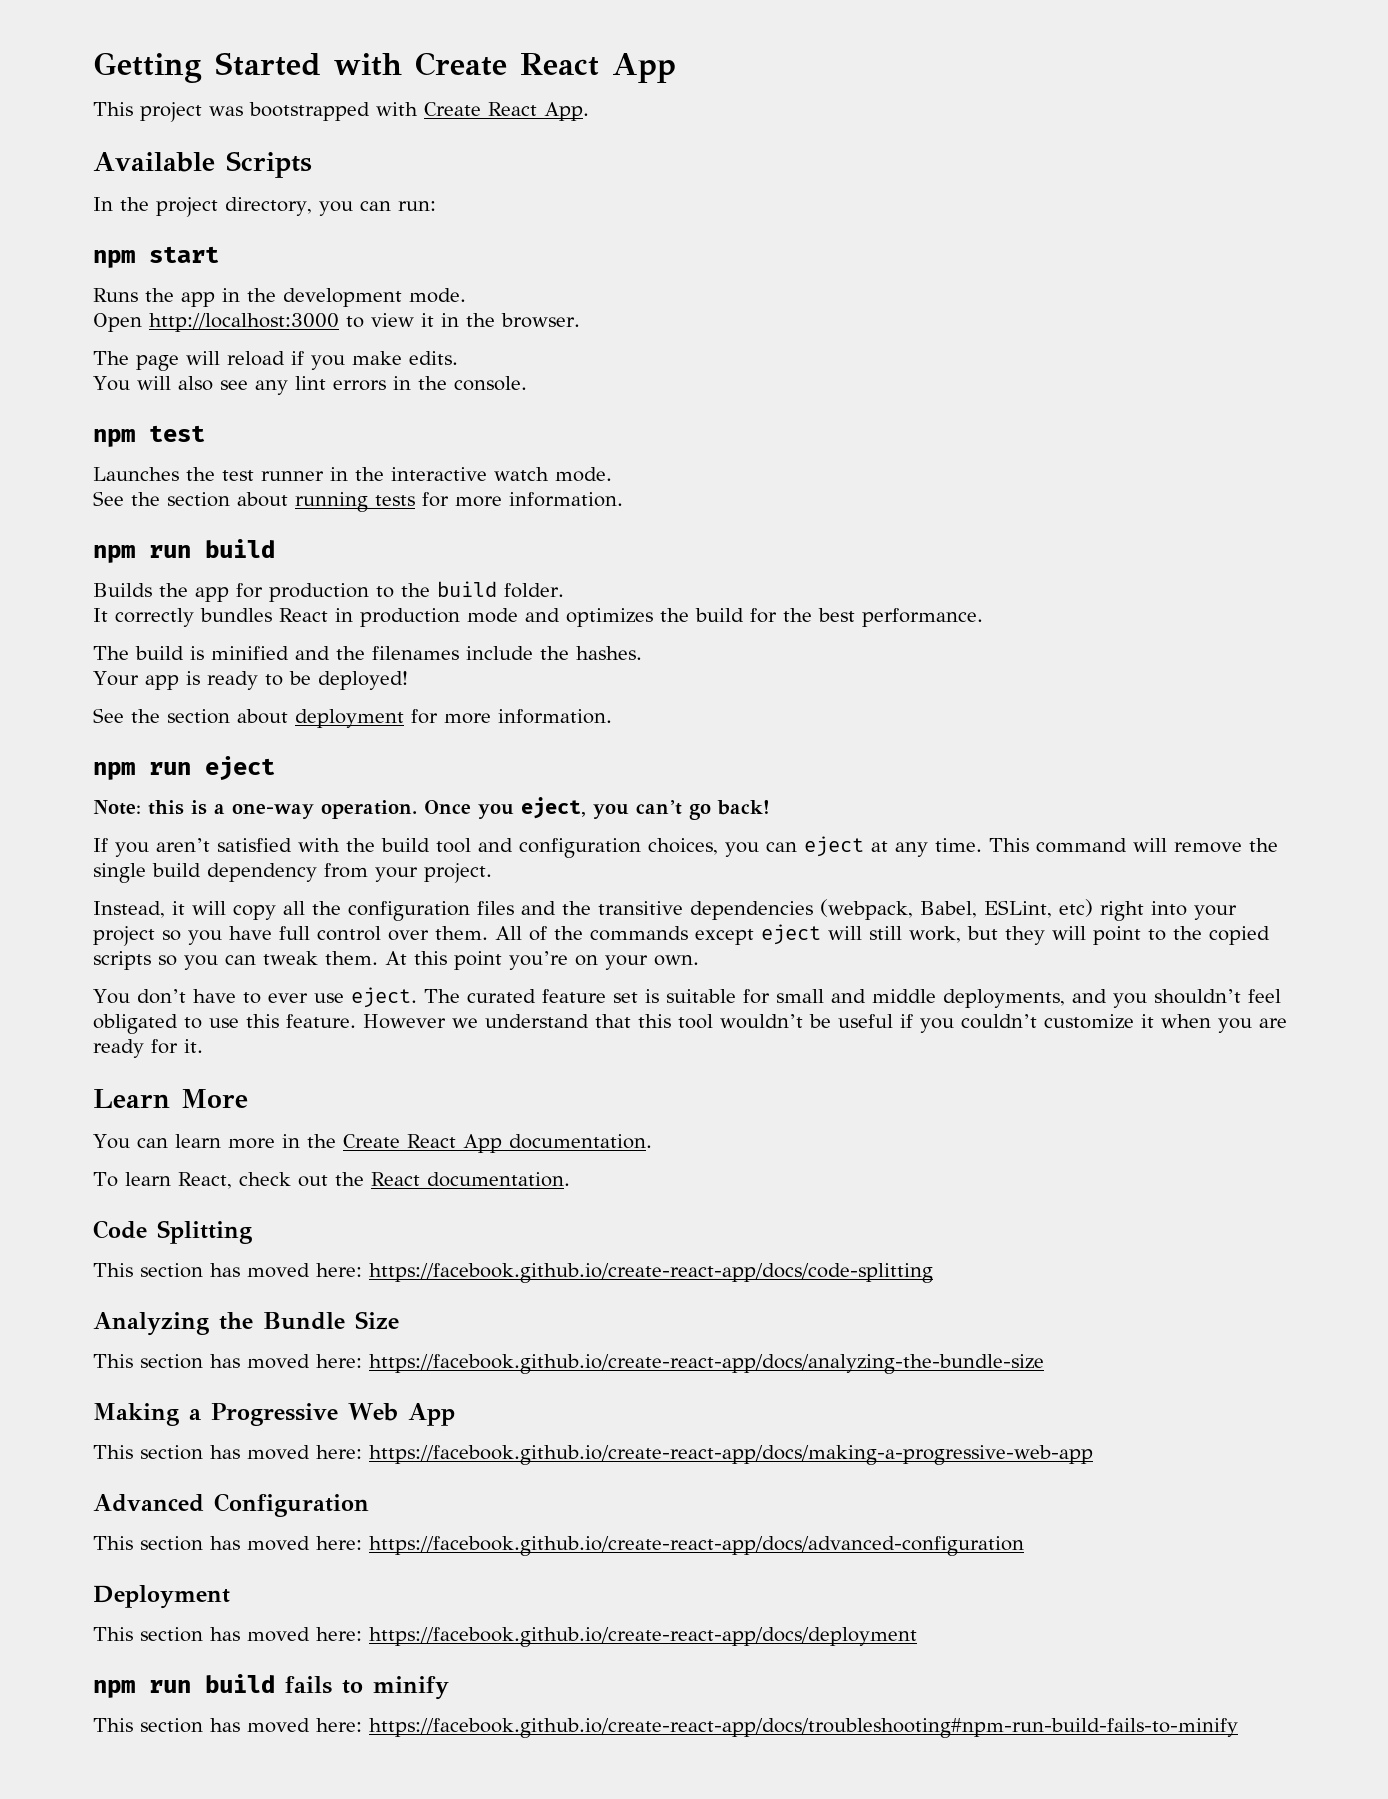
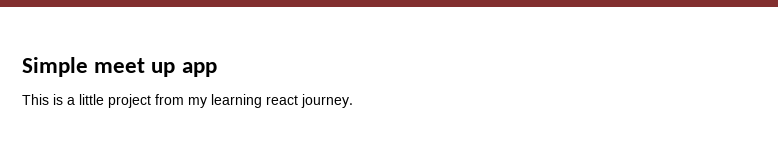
[93,52,676,83] [93,102,589,122] [93,151,312,178] [93,197,436,217] [93,246,219,268] [93,288,466,307] [93,313,580,332] [93,351,458,371] [93,376,527,395] [93,425,205,447] [93,467,612,482] [93,491,623,512] [93,539,275,563] [93,581,564,602] [93,608,983,627] [93,646,642,660] [93,671,408,690] [93,708,612,728] [93,756,275,781] [93,797,770,820] [93,836,1278,858] [93,863,492,883] [93,899,1237,921] [93,924,1270,946] [93,951,699,970] [93,987,1281,1008] [93,1014,1287,1034] [93,1039,203,1058] [93,1089,248,1108] [93,1134,652,1153] [93,1172,570,1189] [93,1220,252,1244] [93,1263,933,1283] [93,1311,399,1336] [93,1354,1044,1374] [93,1403,455,1426] [93,1445,1093,1465] [93,1493,369,1517] [93,1536,1024,1556] [93,1585,230,1609] [93,1627,917,1647] [93,1674,449,1700] [93,1718,1238,1738] Getting Started with Create React App // This project was bootstrapped with Create React App. // Available Scripts // In the project directory, you can run: // npm start // Runs the app in the development mode. // Open http://localhost:3000 to view it in the browser. // The page will reload if you make edits. // You will also see any lint errors in the console. // npm test // Launches the test runner in the interactive watch mode. // See the section about running tests for more information. // npm run build // Builds the app for production to the build folder. // It correctly bundles React in production mode and optimizes the build for the best performance. // The build is minified and the filenames include the hashes. // Your app is ready to be deployed! // See the section about deployment for more information. // npm run eject // Note: this is a one-way operation. Once you eject, you can’t go back! // If you aren’t satisfied with the build tool and configuration choices, you can eject at any time. This command will remove the single build dependency from your project. // Instead, it will copy all the configuration files and the transitive dependencies (webpack, Babel, ESLint, etc) right into your project so you have full control over them. All of the commands except eject will still work, but they will point to the copied scripts so you can tweak them. At this point you’re on your own. // You don’t have to ever use eject. The curated feature set is suitable for small and middle deployments, and you shouldn’t feel obligated to use this feature. However we understand that this tool wouldn’t be useful if you couldn’t customize it when you are ready for it. // Learn More // You can learn more in the Create React App documentation. // To learn React, check out the React documentation. // Code Splitting // This section has moved here: https://facebook.github.io/create-react-app/docs/code-splitting // Analyzing the Bundle Size // This section has moved here: https://facebook.github.io/create-react-app/docs/analyzing-the-bundle-size // Making a Progressive Web App // This section has moved here: https://facebook.github.io/create-react-app/docs/making-a-progressive-web-app // Advanced Configuration // This section has moved here: https://facebook.github.io/create-react-app/docs/advanced-configuration // Deployment // This section has moved here: https://facebook.github.io/create-react-app/docs/deployment // npm run build fails to minify // This section has moved here: https://facebook.github.io/create-react-app/docs/troubleshooting#npm-run-build-fails-to-minify -> [22,57,217,77] [22,94,353,108] Simple meet up app // This is a little project from my learning react journey.

